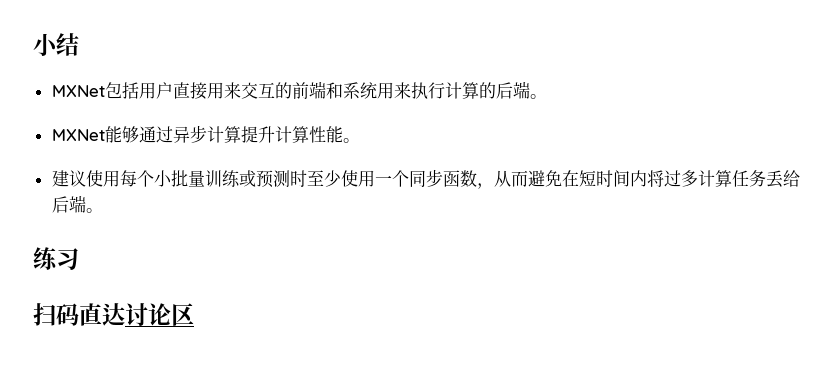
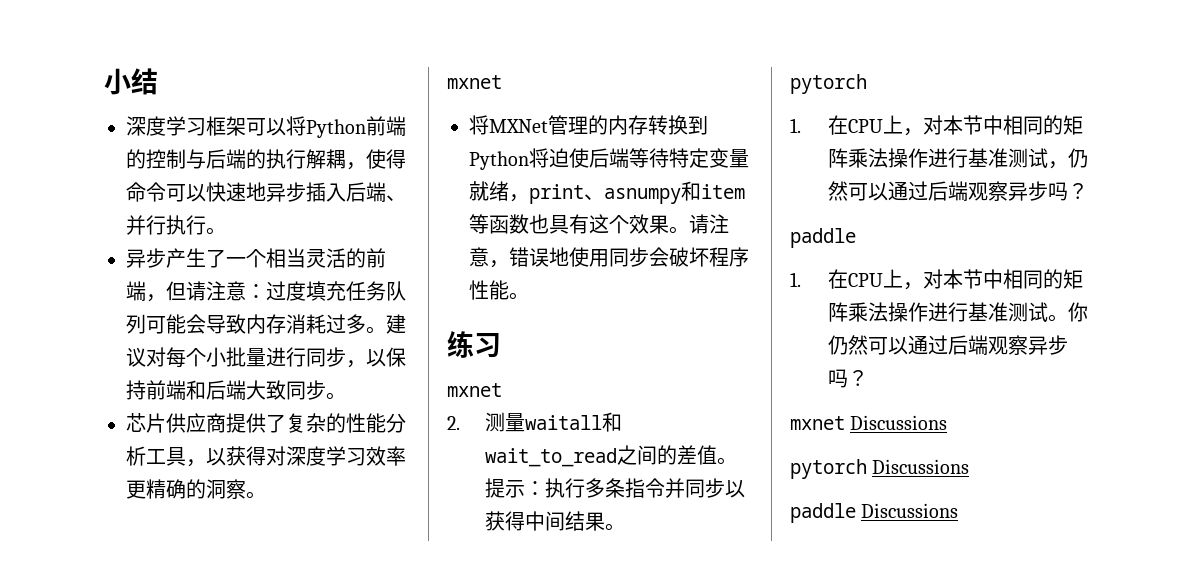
[51,81,547,100] [51,125,360,143] [51,169,800,189] [51,195,103,213] [33,247,79,270] [33,303,194,326] MXNet包括用户直接用来交互的前端和系统用来执行计算的后端。 // MXNet能够通过异步计算提升计算性能。 // 建议使用每个小批量训练或预测时至少使用一个同步函数，从而避免在短时间内将过多计算任务丢给后端。 // 练习 // 扫码直达讨论区 -> [126,116,406,138] [126,149,406,170] [126,182,406,202] [126,215,226,235] [126,248,386,268] [126,281,406,302] [126,314,406,334] [126,347,406,368] [126,380,346,400] [126,413,406,433] [126,446,406,467] [126,479,266,500] [447,75,502,89] [469,115,708,135] [469,148,749,170] [469,181,745,204] [469,214,729,234] [469,247,749,268] [469,280,529,300] [447,331,501,358] [447,383,502,397] [447,412,623,432] [485,445,738,467] [485,478,746,498] [485,511,626,531] [790,74,867,94] [790,115,1084,136] [828,148,1089,169] [828,181,1089,202] [790,228,856,248] [790,269,1084,290] [828,302,1089,322] [828,335,1069,356] [828,369,869,388] [790,415,948,430] [790,459,970,479] [790,503,959,523] 深度学习框架可以将Python前端的控制与后端的执行解耦，使得命令可以快速地异步插入后端、并行执行。 // 异步产生了一个相当灵活的前端，但请注意：过度填充任务队列可能会导致内存消耗过多。建议对每个小批量进行同步，以保持前端和后端大致同步。 // 芯片供应商提供了复杂的性能分析工具，以获得对深度学习效率更精确的洞察。 // mxnet // 将MXNet管理的内存转换到Python将迫使后端等待特定变量就绪，print、asnumpy和item等函数也具有这个效果。请注意，错误地使用同步会破坏程序性能。 // 练习 // mxnet // 2.测量waitall和wait_to_read之间的差值。提示：执行多条指令并同步以获得中间结果。 // pytorch // 1.在CPU上，对本节中相同的矩阵乘法操作进行基准测试，仍然可以通过后端观察异步吗？ // paddle // 1.在CPU上，对本节中相同的矩阵乘法操作进行基准测试。你仍然可以通过后端观察异步吗？ // mxnet Discussions // pytorch Discussions // paddle Discussions

